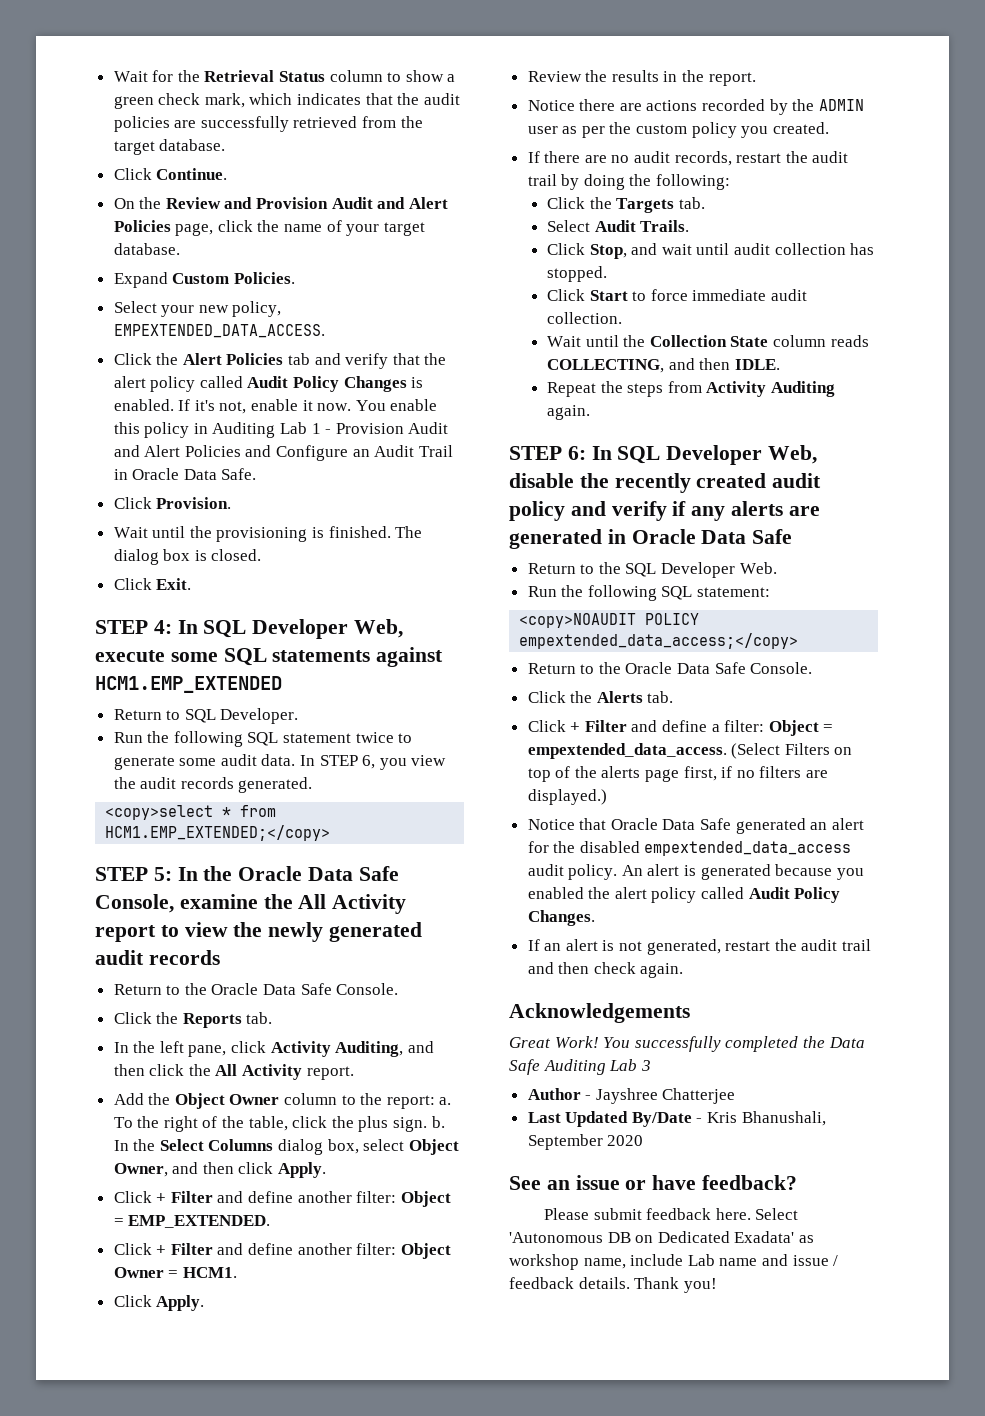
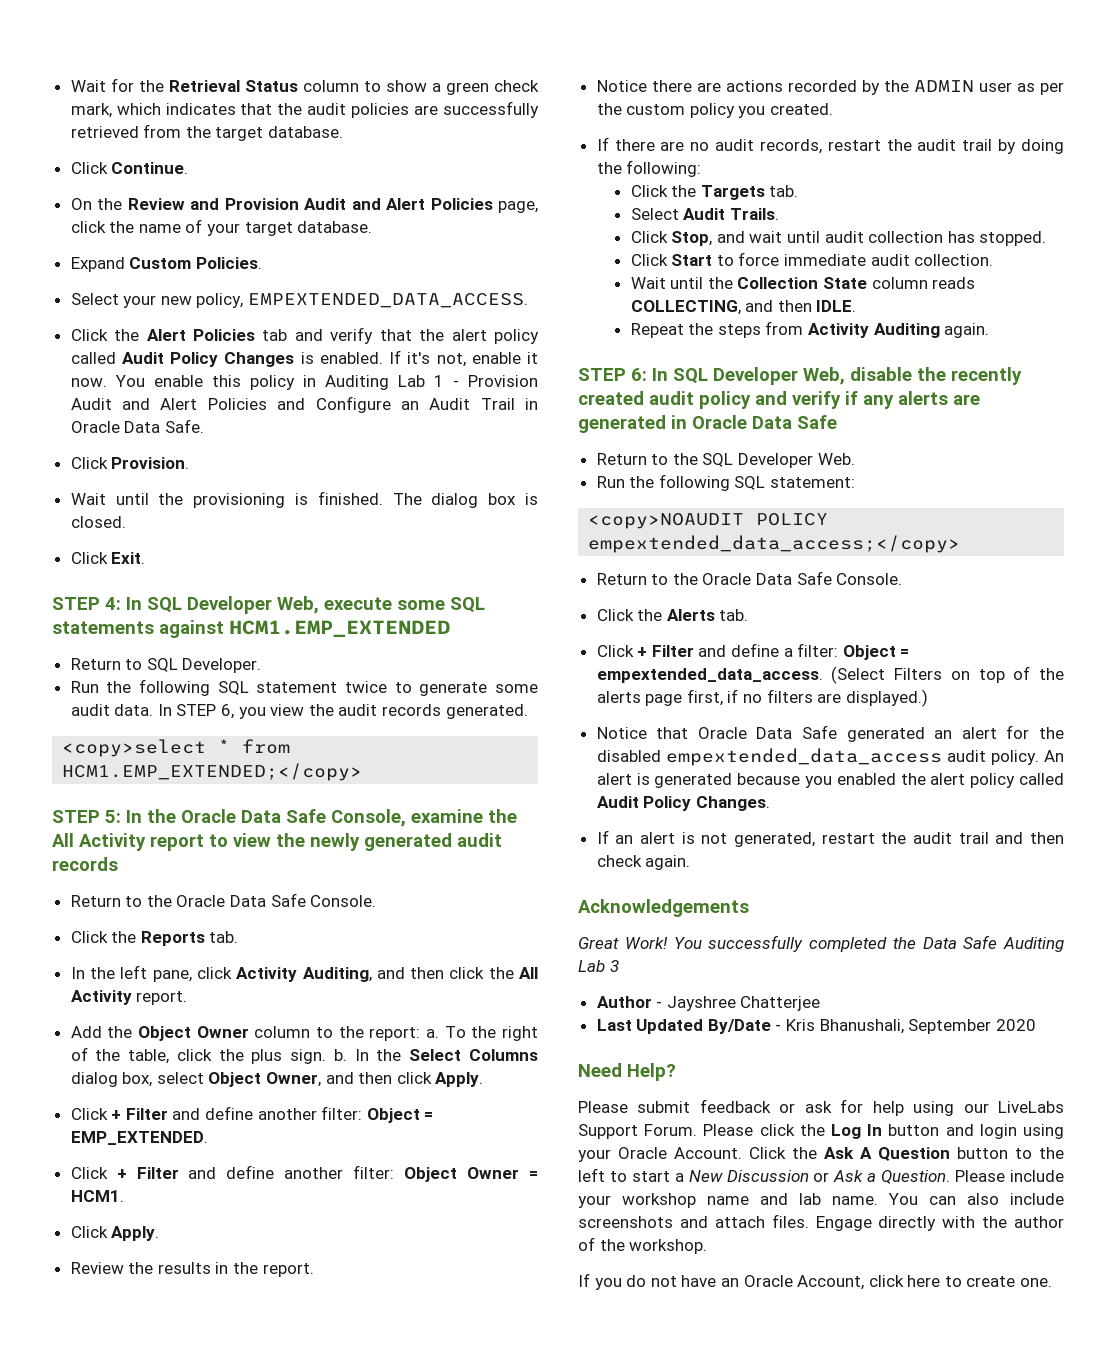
[509,1175,798,1190] [544,1208,799,1220] [509,1231,814,1243] [509,1254,839,1270] [509,1277,717,1293] See an issue or have feedback? // Please submit feedback here. Select 'Autonomous DB on Dedicated Exadata' as workshop name, include Lab name and issue / feedback details. Thank you! -> [578,1063,676,1081] [578,1099,1064,1116] [578,1124,1064,1139] [578,1147,1064,1162] [578,1168,1064,1184] [578,1193,1064,1208] [578,1214,1064,1231] [578,1237,708,1254] [578,1273,1053,1290] Need Help? // Please submit feedback or ask for help using our LiveLabs Support Forum. Please click the Log In button and login using your Oracle Account. Click the Ask A Question button to the left to start a New Discussion or Ask a Question. Please include your workshop name and lab name. You can also include screenshots and attach files. Engage directly with the author of the workshop. // If you do not have an Oracle Account, click here to create one.

